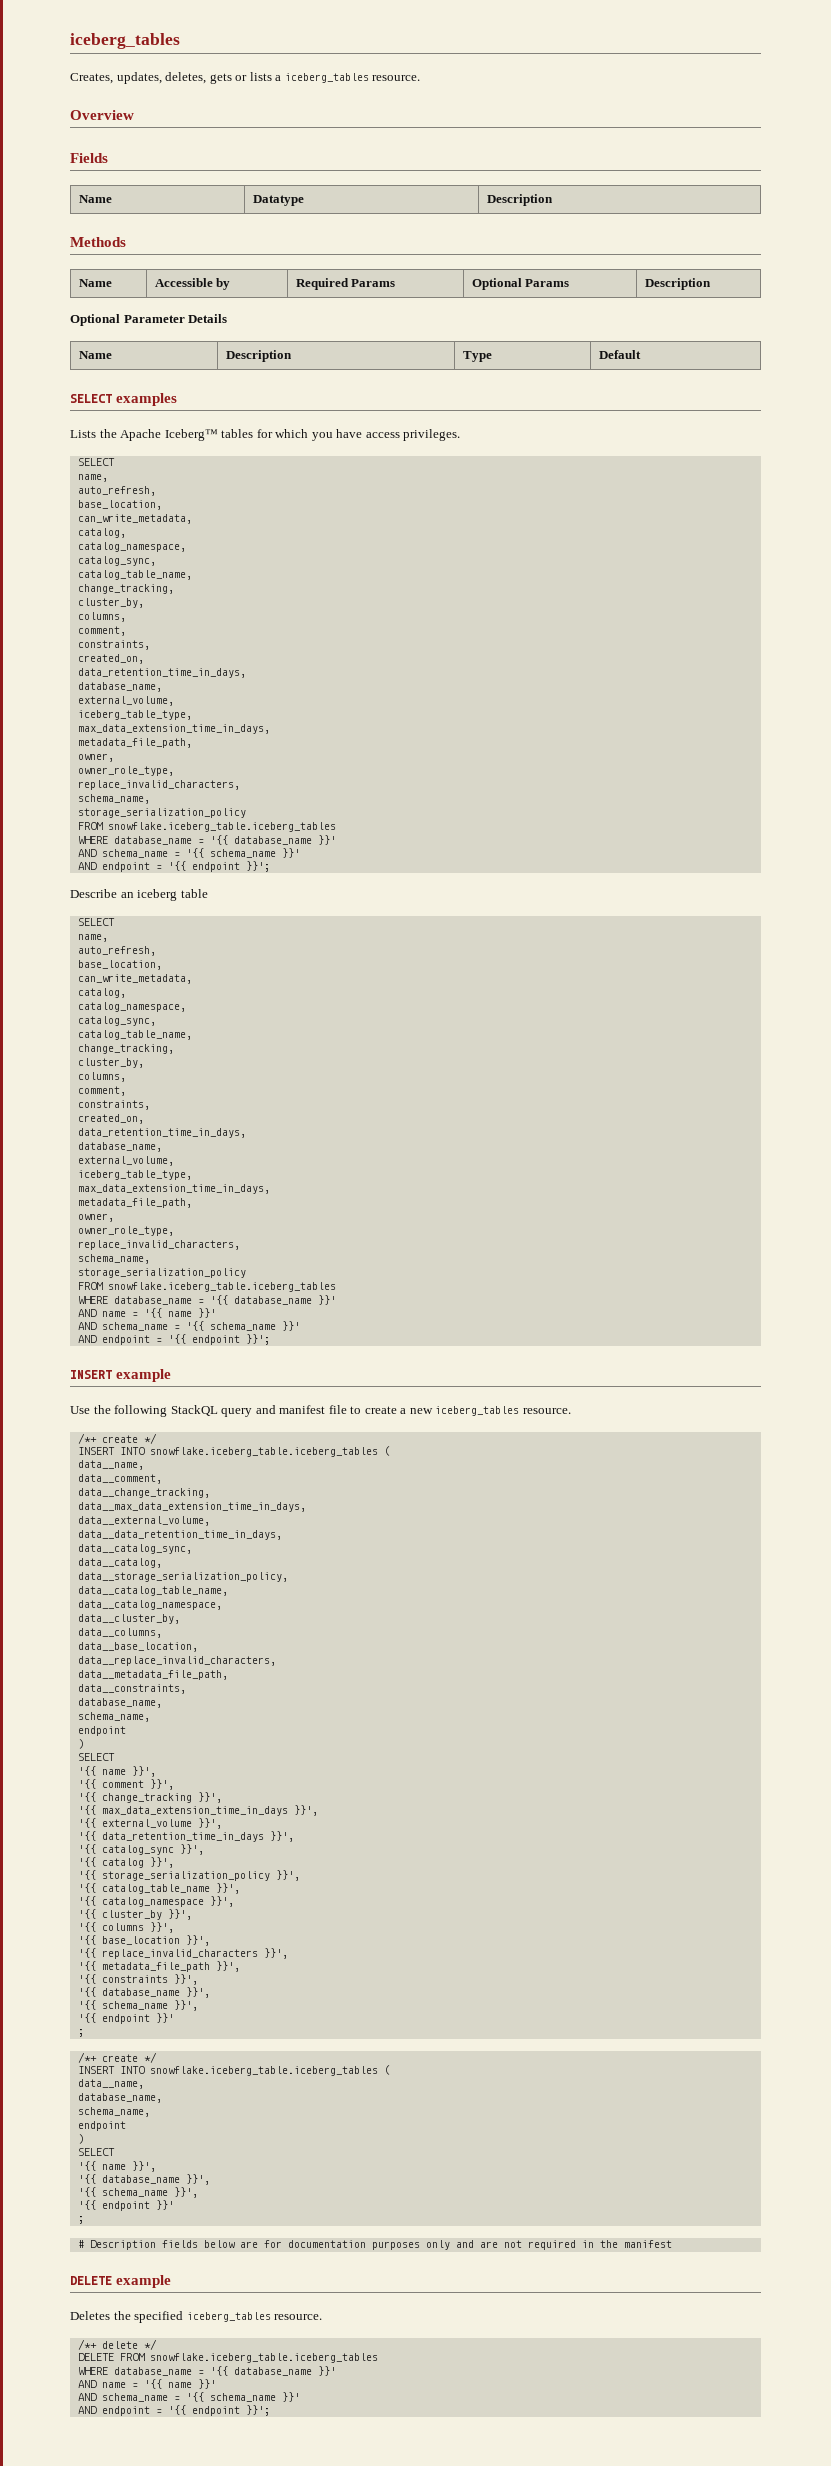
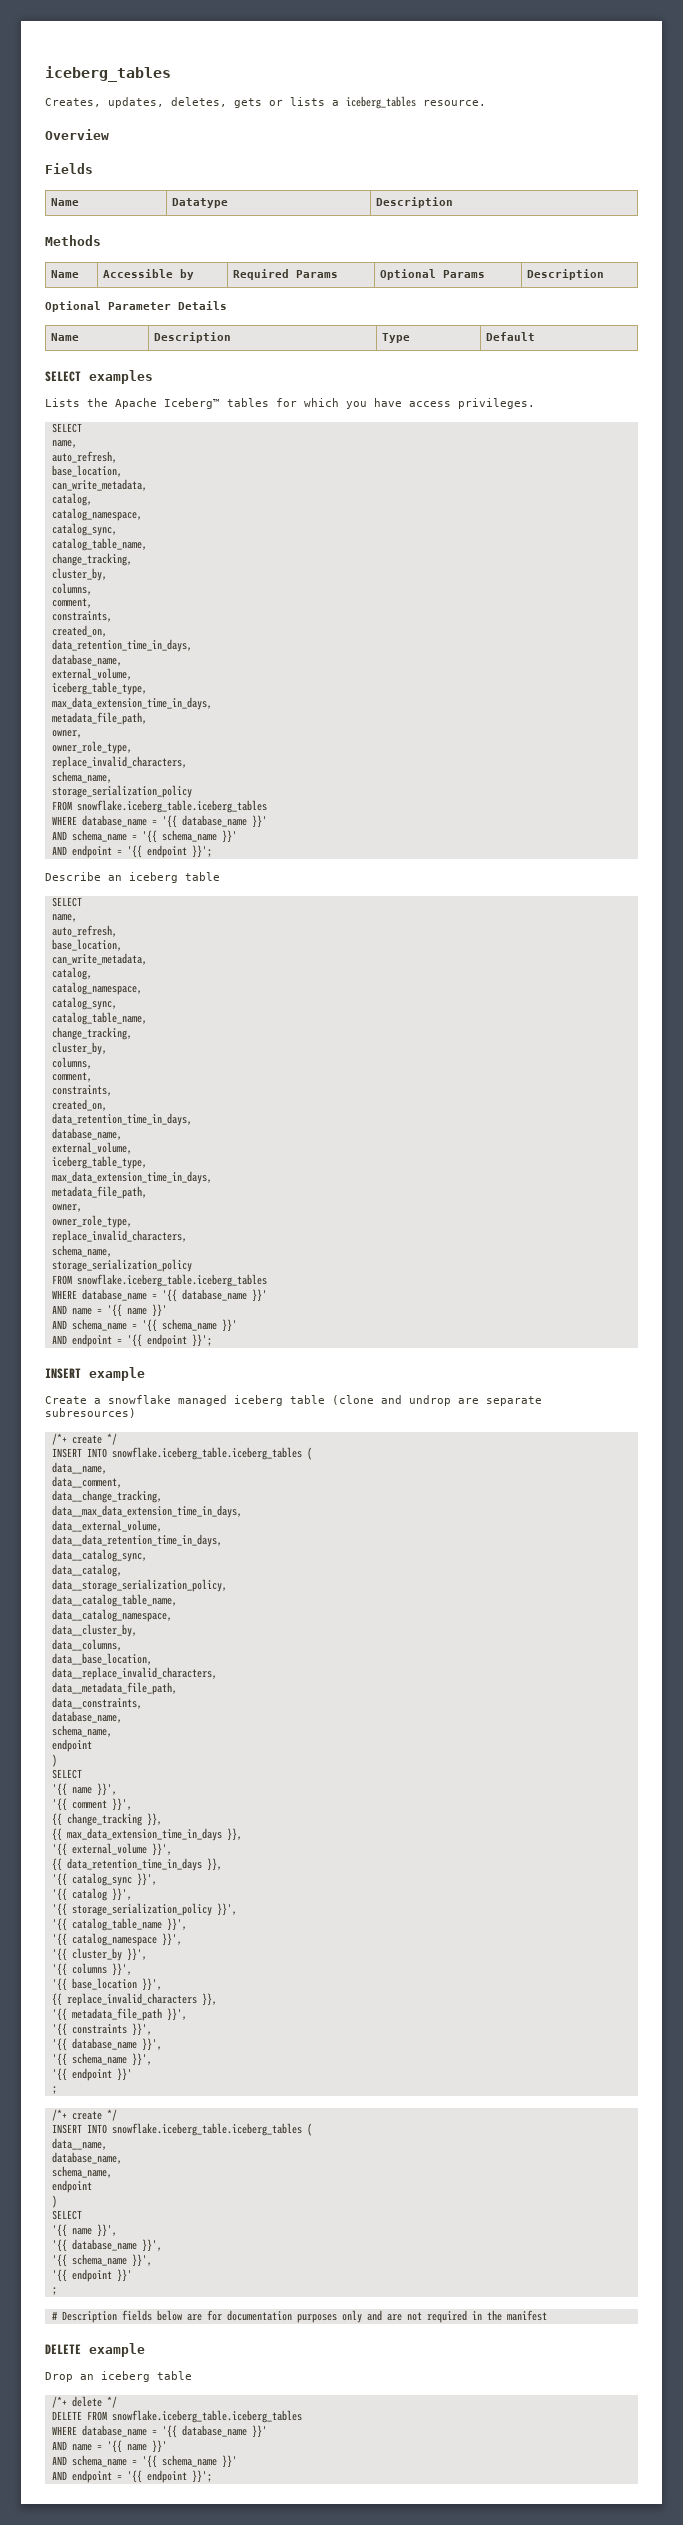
[70,1405,571,1417] Use the following StackQL query and manifest file to create a new iceberg_tables resource. -> [45,1395,542,1406] [45,1408,136,1418] Create a snowflake managed iceberg table (clone and undrop are separate subresources)
[77,1792,222,1803] [77,1805,318,1816] '{{ change_tracking }}', // '{{ max_data_extension_time_in_days }}', -> [51,1813,162,1826] [51,1828,242,1841] {{ change_tracking }}, // {{ max_data_extension_time_in_days }},
[77,1831,294,1842] '{{ data_retention_time_in_days }}', -> [51,1858,222,1871] {{ data_retention_time_in_days }},
[77,1948,288,1959] '{{ replace_invalid_characters }}', -> [51,1993,217,2006] {{ replace_invalid_characters }},
[70,2311,323,2323] Deletes the specified iceberg_tables resource. -> [45,2371,192,2382] Drop an iceberg table

